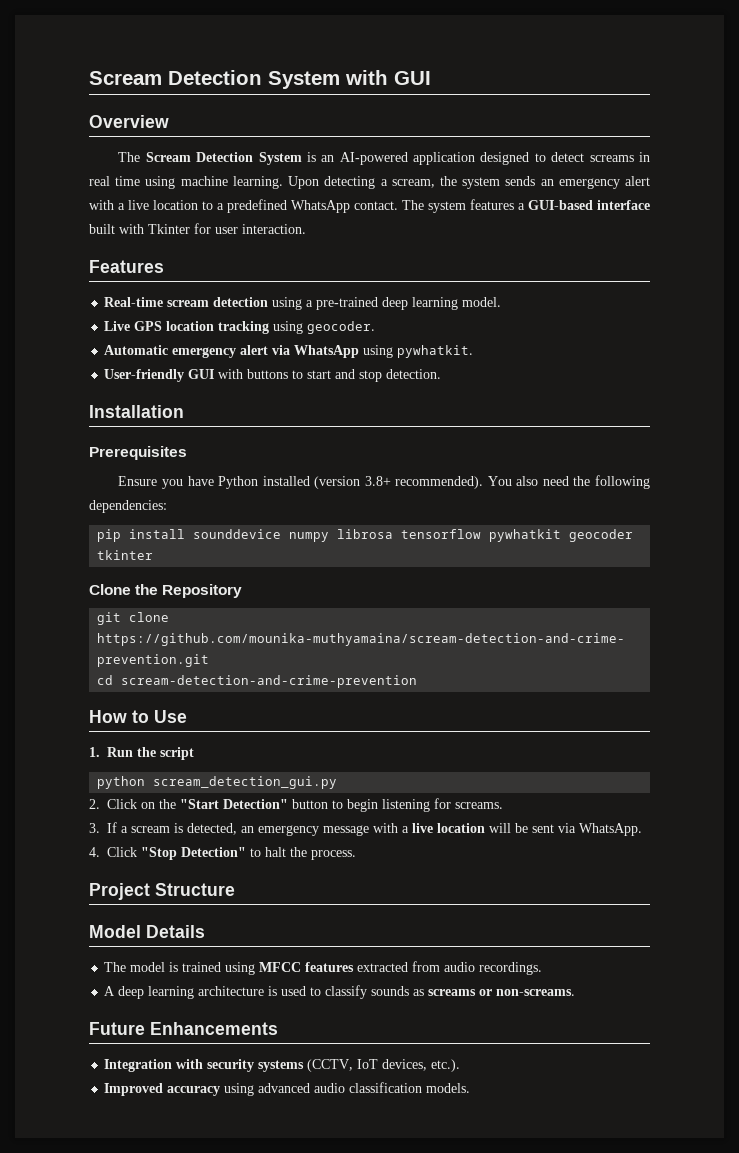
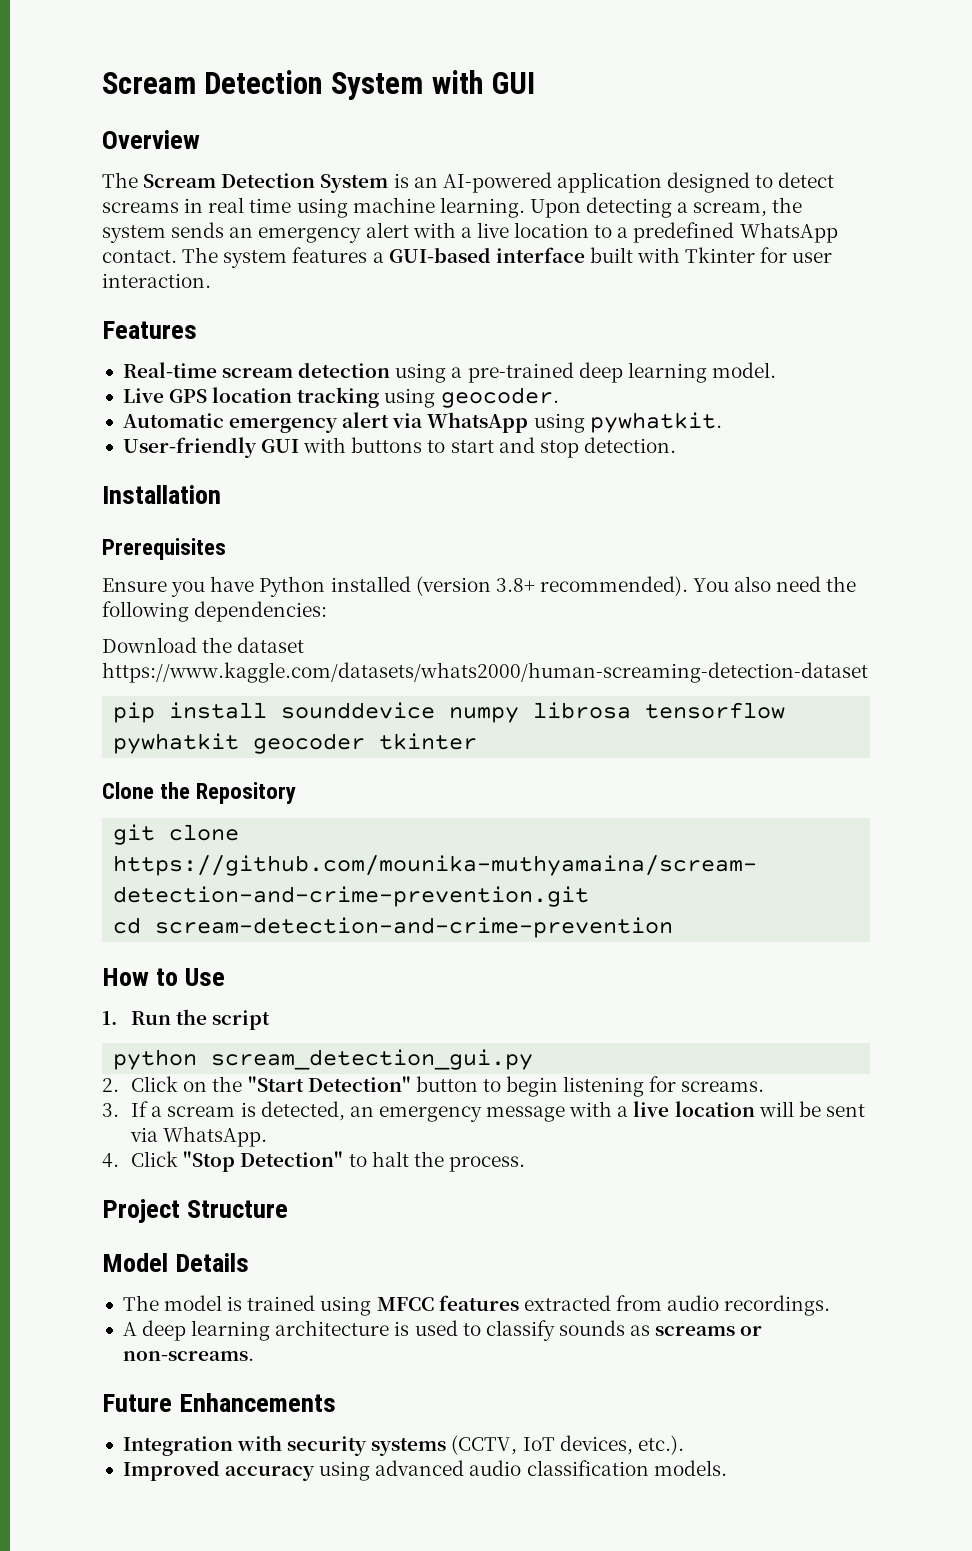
(167, 506) none -> [102,637,305,653] [102,662,868,683] // Download the dataset https://www.kaggle.com/datasets/whats2000/human-screaming-detection-dataset

